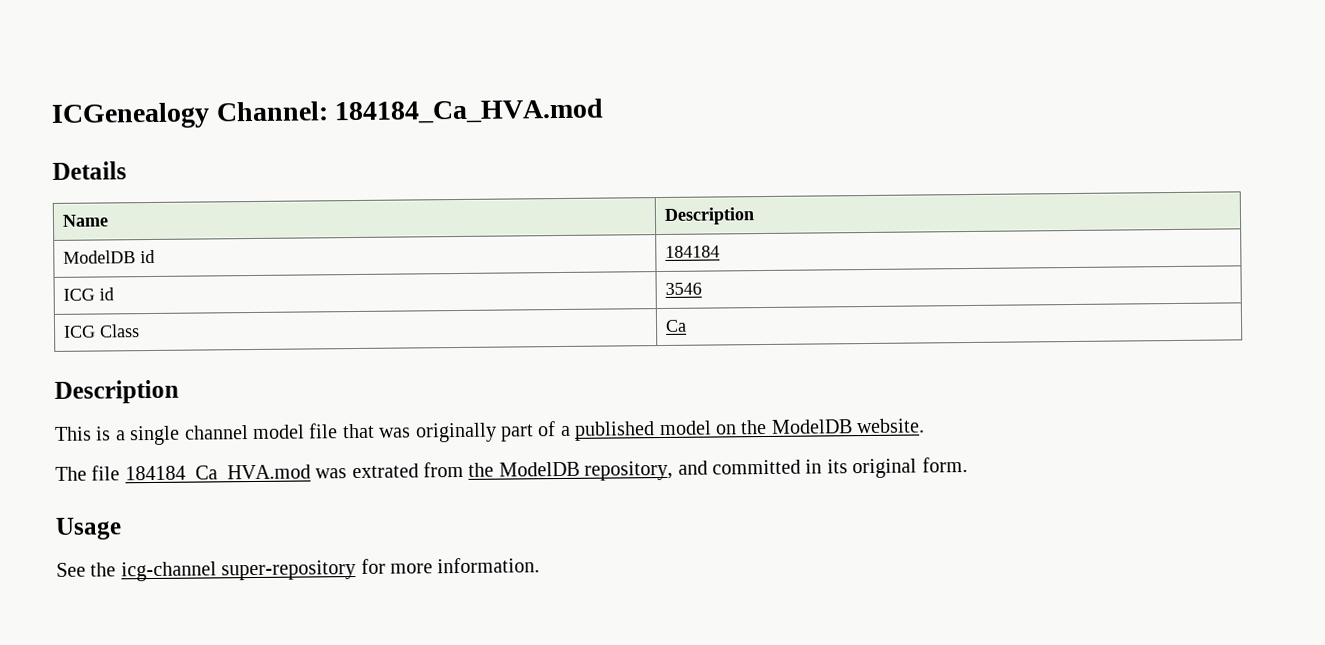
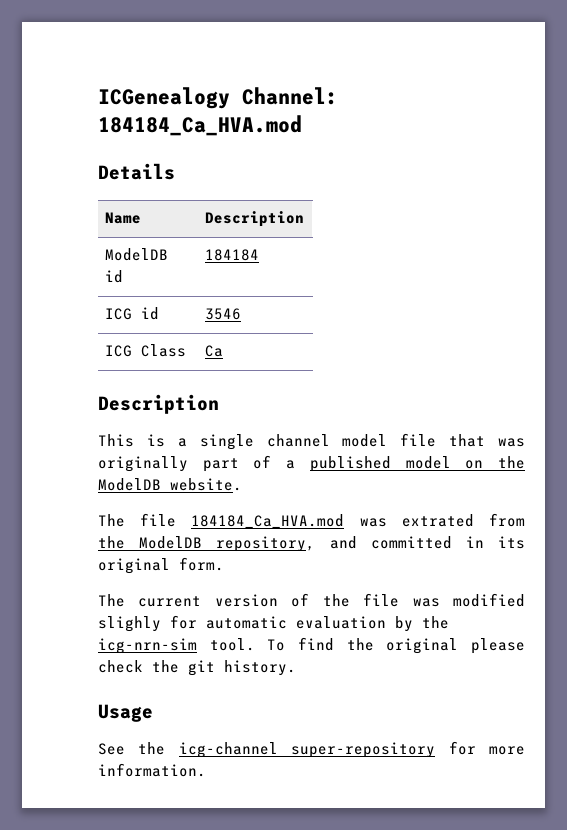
(968, 465) none -> [98,593,525,607] [98,615,449,632] [98,637,525,654] [98,660,296,676] // The current version of the file was modified slighly for automatic evaluation by the icg-nrn-sim tool. To find the original please check the git history.

